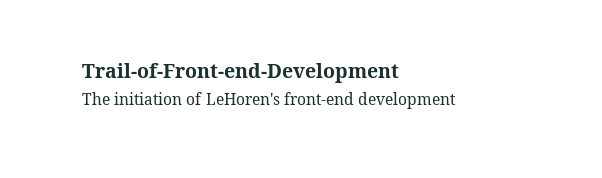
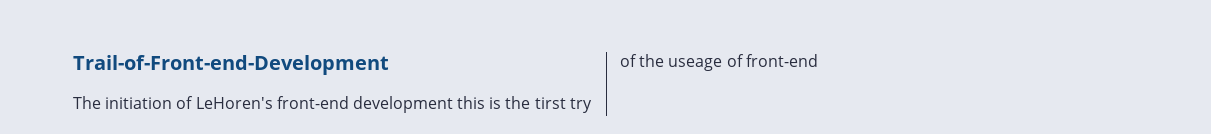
(456, 100) none -> [457,96,592,113] [620,54,818,71] this is the tirst try of the useage of front-end

